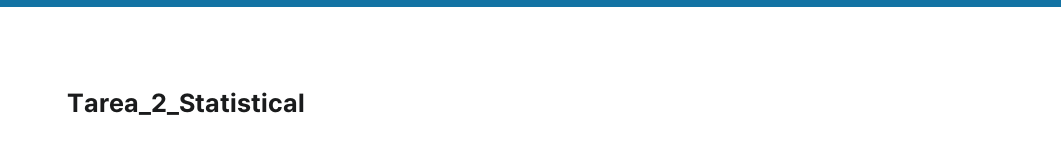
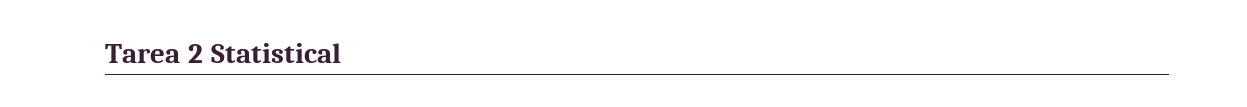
[67,92,305,115] Tarea_2_Statistical -> [105,43,341,63] Tarea 2 Statistical

